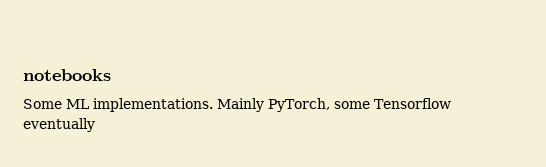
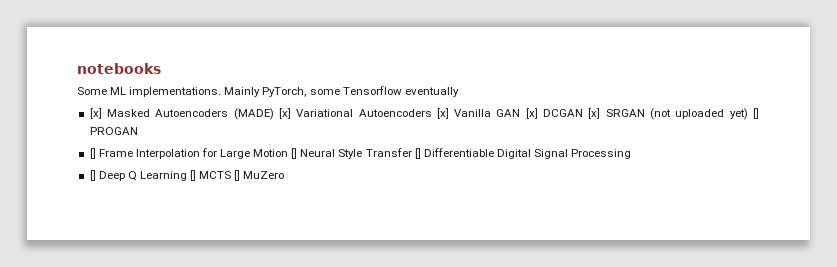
(95, 125) none -> [89,108,759,120] [89,127,138,135] [89,148,632,159] [89,170,285,181] // [x] Masked Autoencoders (MADE) [x] Variational Autoencoders [x] Vanilla GAN [x] DCGAN [x] SRGAN (not uploaded yet) [] PROGAN // [] Frame Interpolation for Large Motion [] Neural Style Transfer [] Differentiable Digital Signal Processing // [] Deep Q Learning [] MCTS [] MuZero

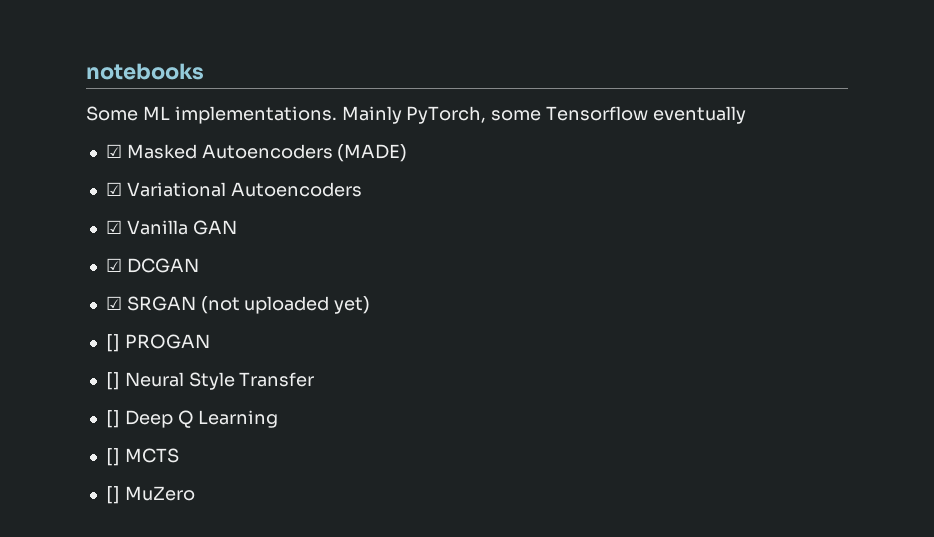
[89,108,102,119] [x] -> [105,144,122,158] ☑
[278,108,291,119] [x] -> [105,182,122,196] // ☑
[436,108,449,119] [x] -> [105,220,122,234] // ☑
[525,108,538,119] [x] -> [105,258,122,272] // ☑
[588,108,601,119] [x] -> [105,296,122,310] // ☑
(748, 114) none -> (371, 305) //
[98,148,632,159] Frame Interpolation for Large Motion [] Neural Style Transfer [] Differentiable Digital Signal Processing -> [124,372,315,390] Neural Style Transfer
(187, 176) none -> (279, 419) //
(232, 175) none -> (179, 455) //

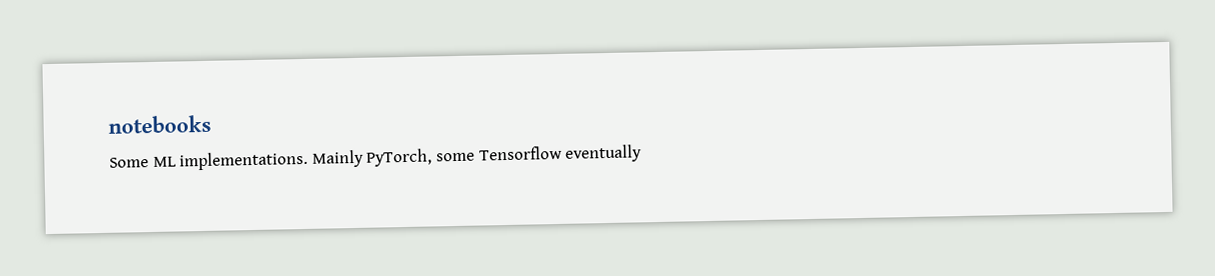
[105,144,408,162] [105,182,362,197] [105,220,237,235] [105,258,199,273] [105,296,371,314] [105,334,210,352] [105,372,315,390] [105,410,279,428] [105,448,179,466] [105,486,195,504] // ☑ Masked Autoencoders (MADE) // ☑ Variational Autoencoders // ☑ Vanilla GAN // ☑ DCGAN // ☑ SRGAN (not uploaded yet) // [] PROGAN // [] Neural Style Transfer // [] Deep Q Learning // [] MCTS // [] MuZero -> (643, 153) none

